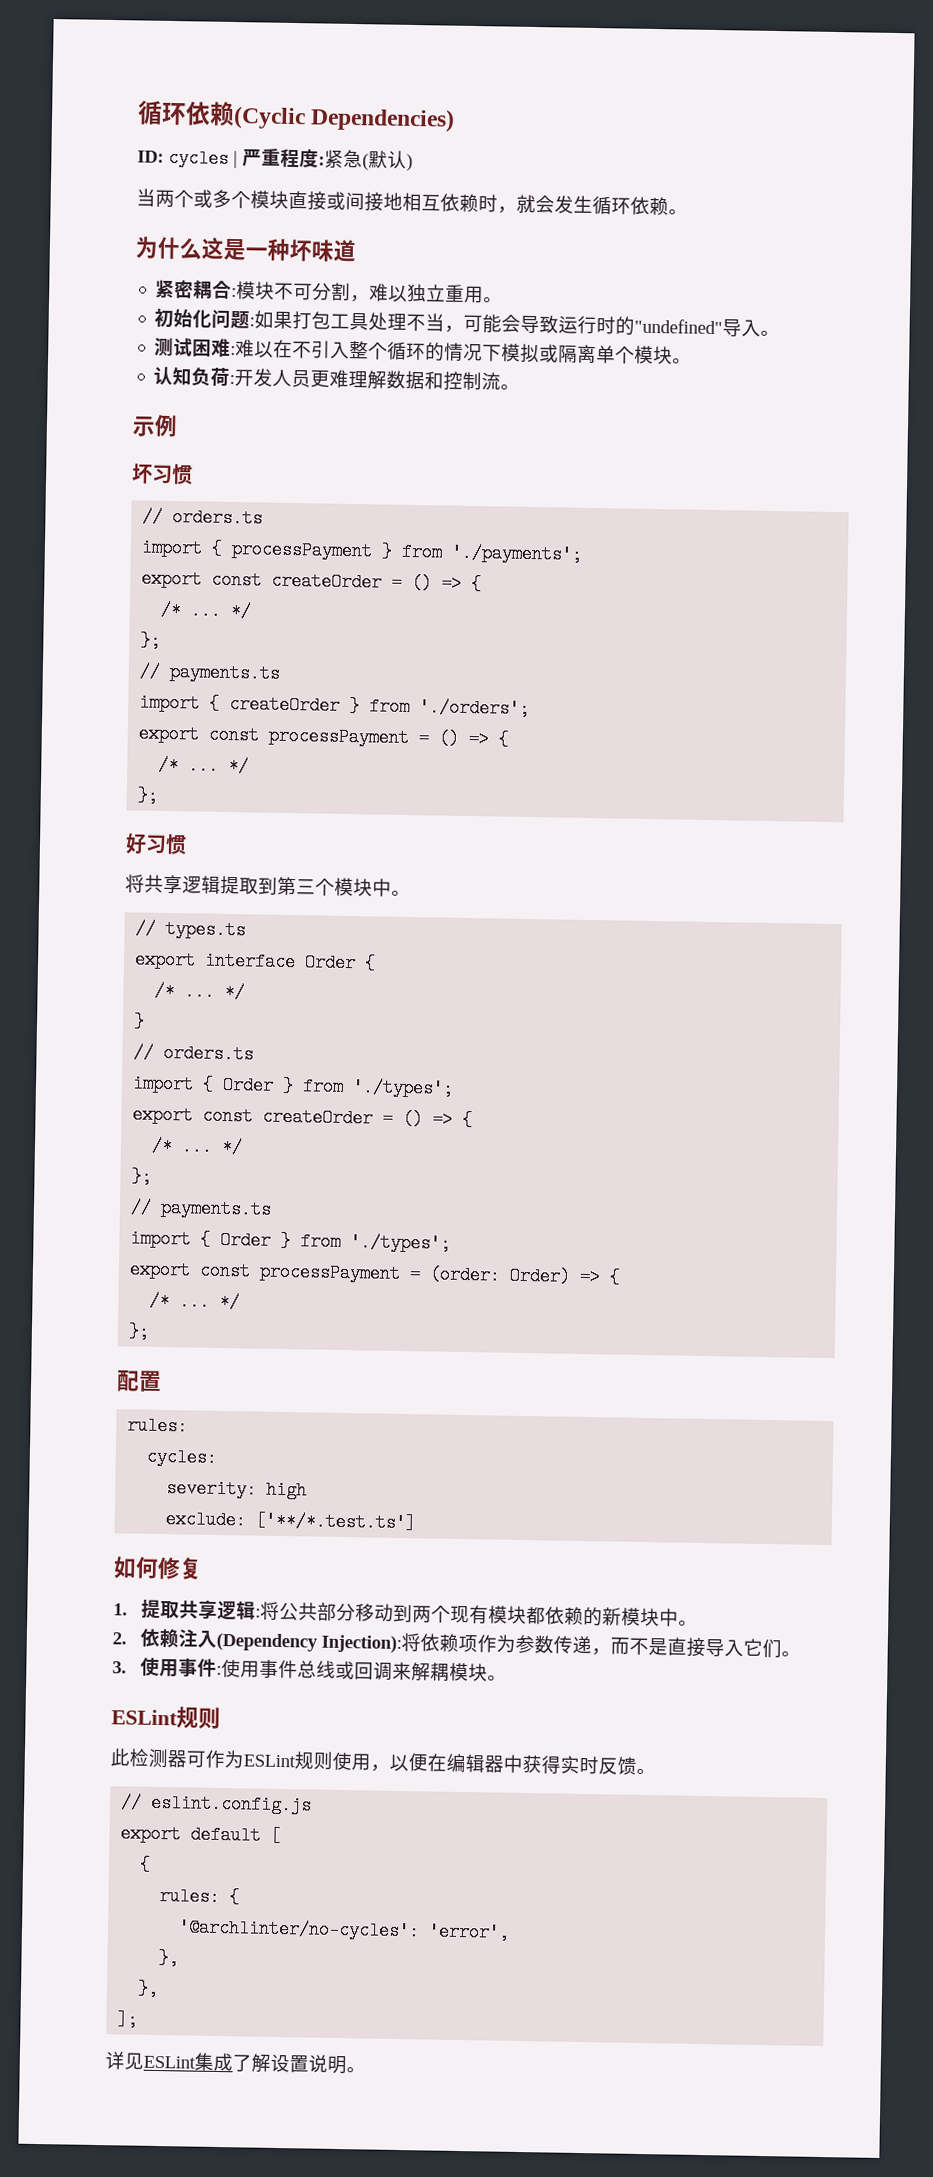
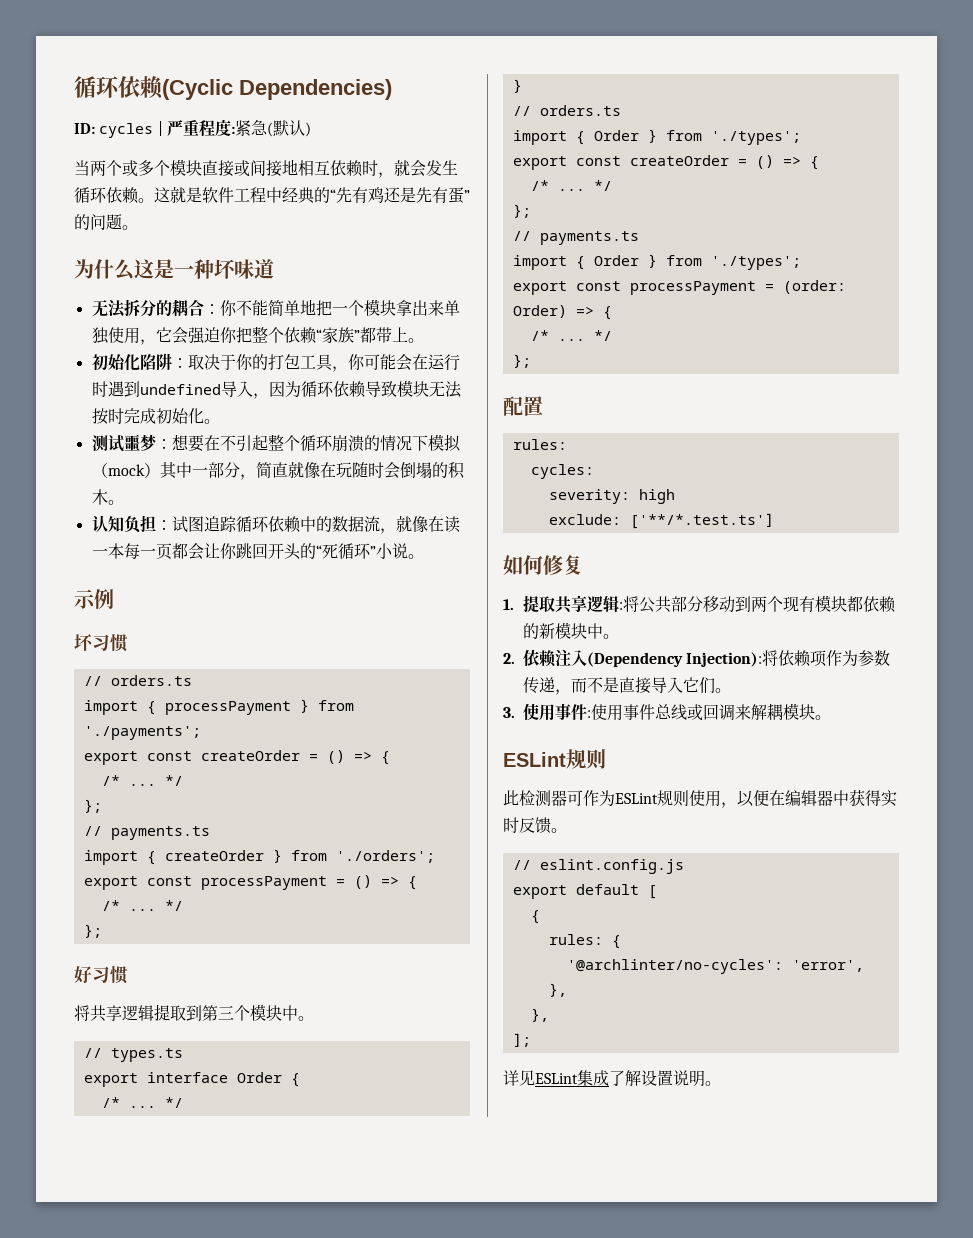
(688, 212) none -> [154,187,470,204] [74,214,138,230] 这就是软件工程中经典的“先有鸡还是先有蛋”的问题。
[155,279,504,304] [154,308,781,337] [154,337,351,359] 紧密耦合:模块不可分割，难以独立重用。 // 初始化问题:如果打包工具处理不当，可能会导致运行时的"undefined"导入。 // 测试困难:难以在不引入 -> [91,299,460,318] [91,326,424,345] [91,353,460,372] [91,380,462,399] [91,408,220,425] [91,434,268,452] 无法拆分的耦合：你不能简单地把一个模块拿出来单独使用，它会强迫你把整个依赖“家族”都带上。 // 初始化陷阱：取决于你的打包工具，你可能会在运行时遇到undefined导入，因为循环依赖导致模块无法按时完成初始化。 // 测试噩梦：想要在不引起
(427, 351) none -> [331,435,364,452] 崩溃
[539,344,693,365] [153,366,502,391] 或隔离单个模块。 // 认知负荷:开发人员更难理解数据和控制流 -> [91,462,465,480] [91,489,124,505] [91,515,460,534] [91,543,408,560] （mock）其中一部分，简直就像在玩随时会倒塌的积木。 // 认知负担：试图追踪循环依赖中的数据流，就像在读一本每一页都会让你跳回开头的“死循环”小说

